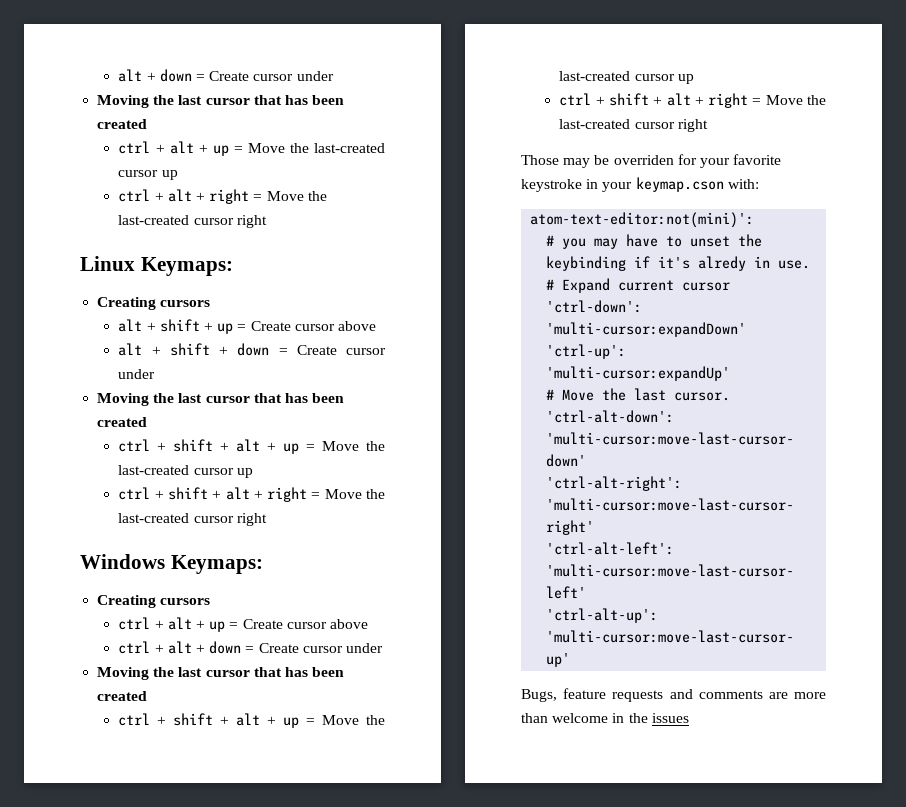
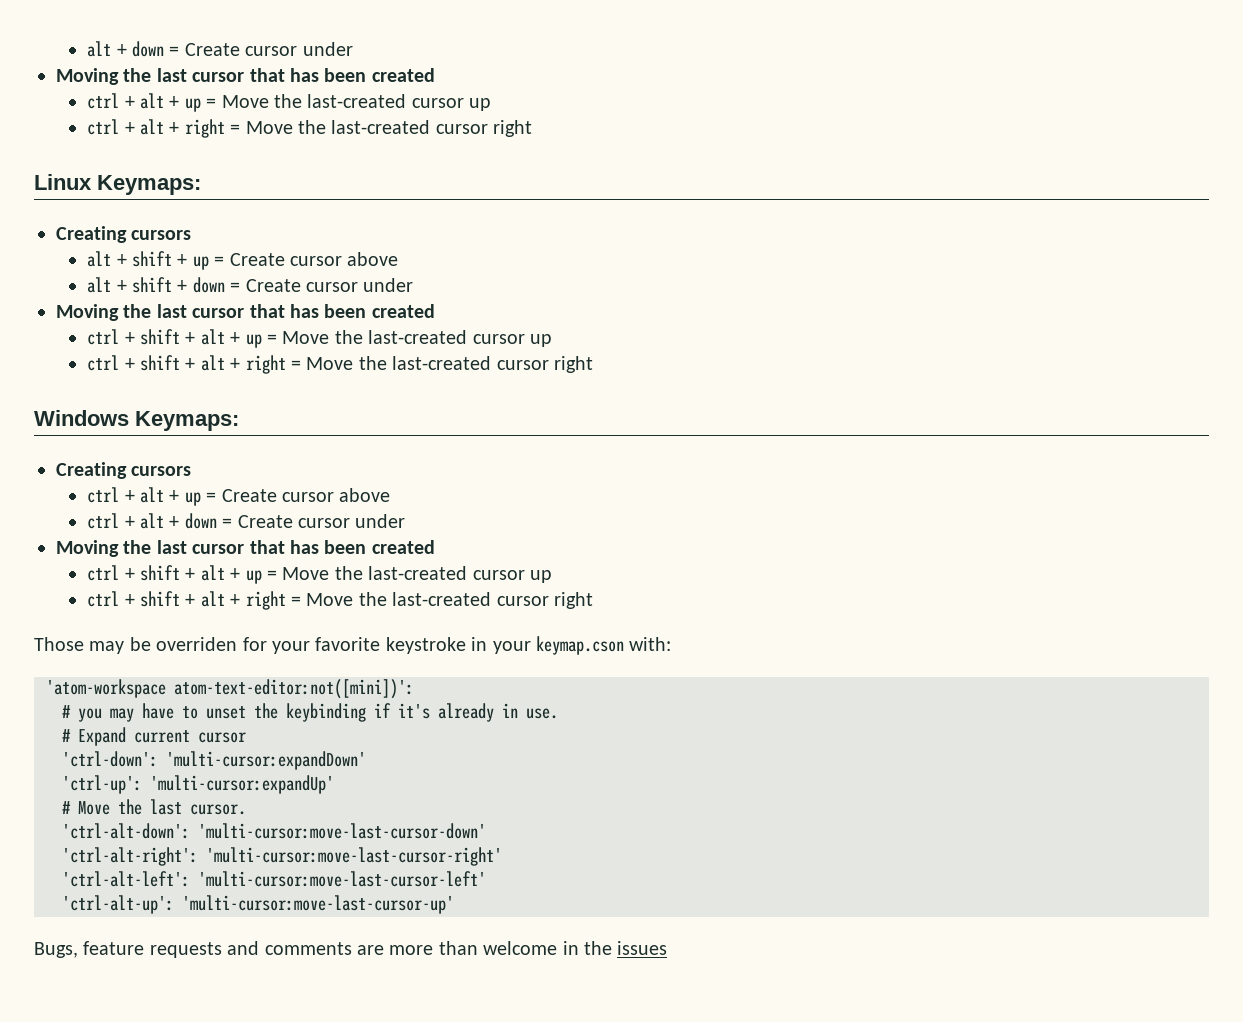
[530,212,755,228] atom-text-editor:not(mini)': -> [46,679,414,699] 'atom-workspace atom-text-editor:not([mini])':
[698,256,747,271] alredy -> [438,703,494,722] already

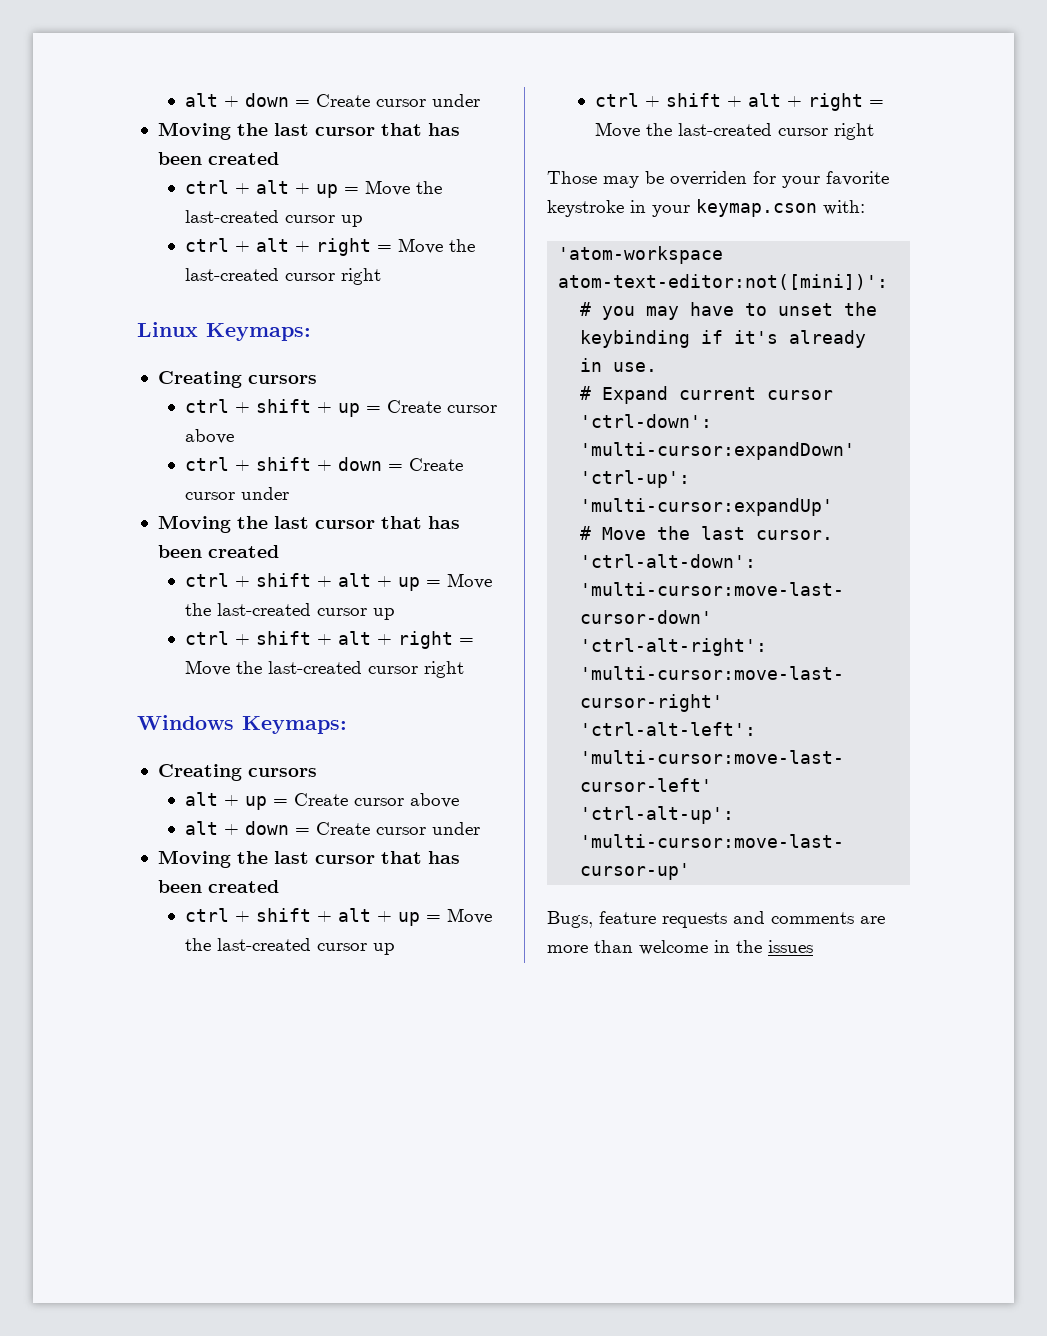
[87,251,112,267] alt -> [184,399,229,413] ctrl
[87,277,112,293] alt -> [184,457,229,471] ctrl
[87,487,135,503] ctrl + -> (317, 772) none
[87,513,135,529] ctrl + -> (459, 800) none

